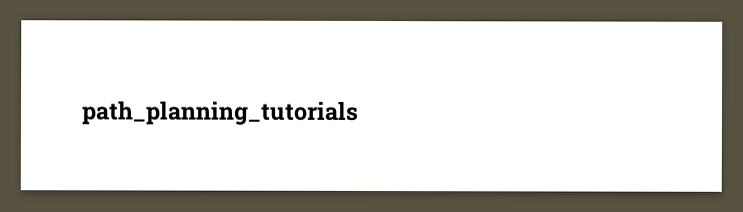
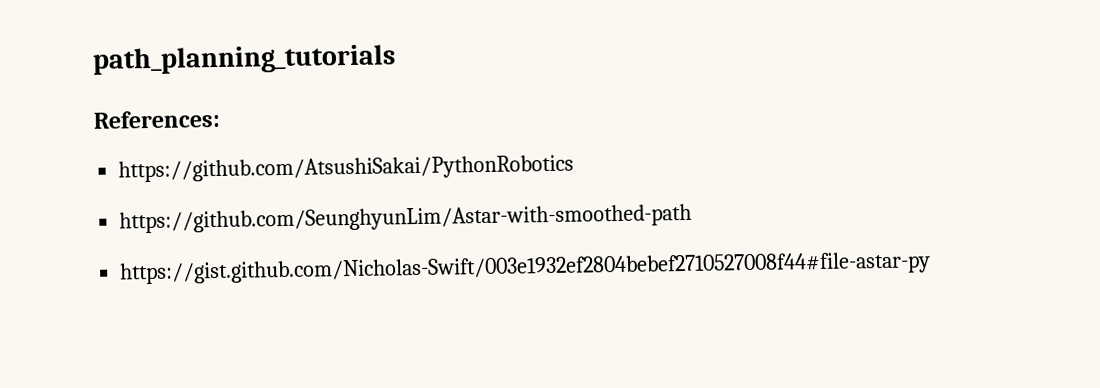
(359, 113) none -> [93,109,220,129] [118,154,575,183] [119,203,693,234] [119,251,932,285] // References: // https://github.com/AtsushiSakai/PythonRobotics // https://github.com/SeunghyunLim/Astar-with-smoothed-path // https://gist.github.com/Nicholas-Swift/003e1932ef2804bebef2710527008f44#file-astar-py

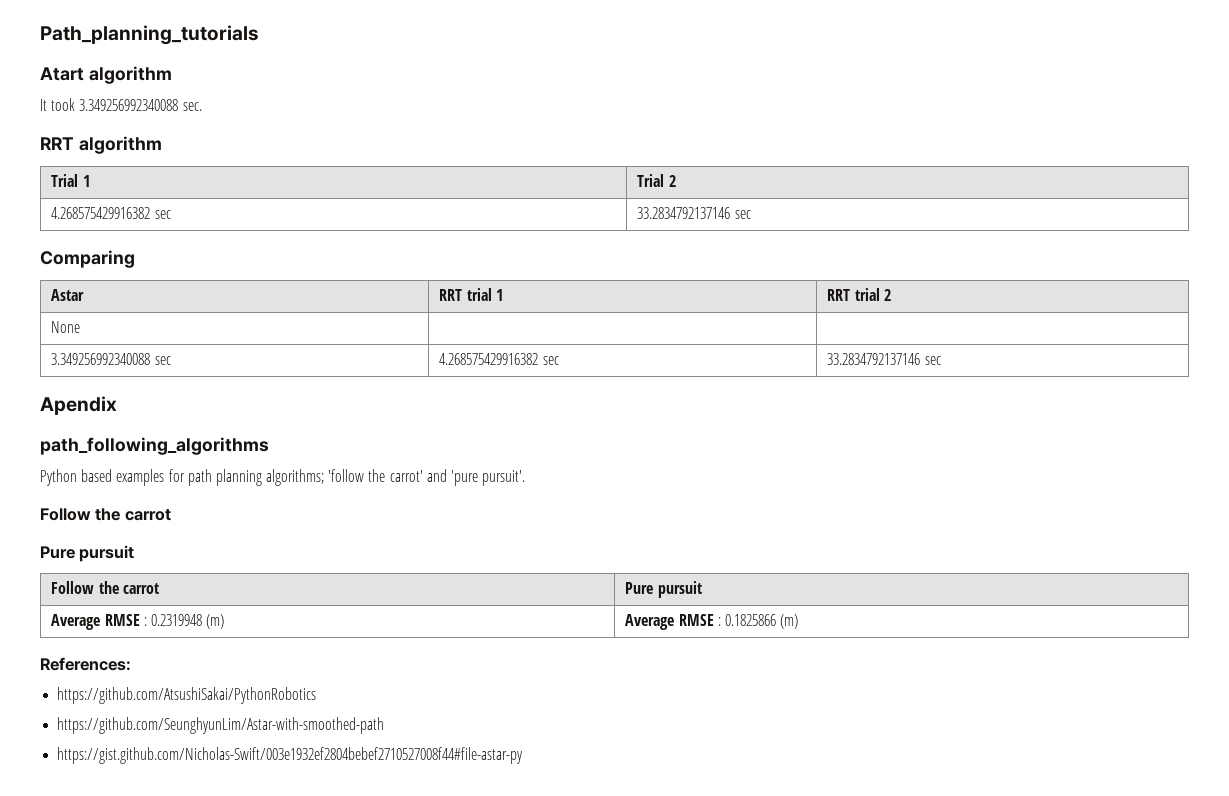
[92,44,396,75] path_planning_tutorials -> [40,25,259,45] [40,66,172,84] [40,98,202,111] [40,136,162,154] [51,174,90,187] [637,174,676,187] [51,207,171,219] [637,207,751,219] [40,250,135,268] [51,289,85,301] [439,288,503,301] [827,288,891,301] [51,321,81,333] [51,353,171,365] [439,353,559,365] [827,353,941,365] [40,396,117,415] [40,437,269,455] [40,469,526,486] [40,508,171,521] [40,545,135,562] [51,581,159,594] [625,581,702,598] [51,614,225,630] [625,614,799,630] Path_planning_tutorials // Atart algorithm // It took 3.349256992340088 sec. // RRT algorithm // Trial 1 | Trial 2 // 4.268575429916382 sec | 33.2834792137146 sec // Comparing // Astar | RRT trial 1 | RRT trial 2 // None | | // 3.349256992340088 sec | 4.268575429916382 sec | 33.2834792137146 sec // Apendix // path_following_algorithms // Python based examples for path planning algorithms; 'follow the carrot' and 'pure pursuit'. // Follow the carrot // Pure pursuit // Follow the carrot | Pure pursuit // Average RMSE : 0.2319948 (m) | Average RMSE : 0.1825866 (m)

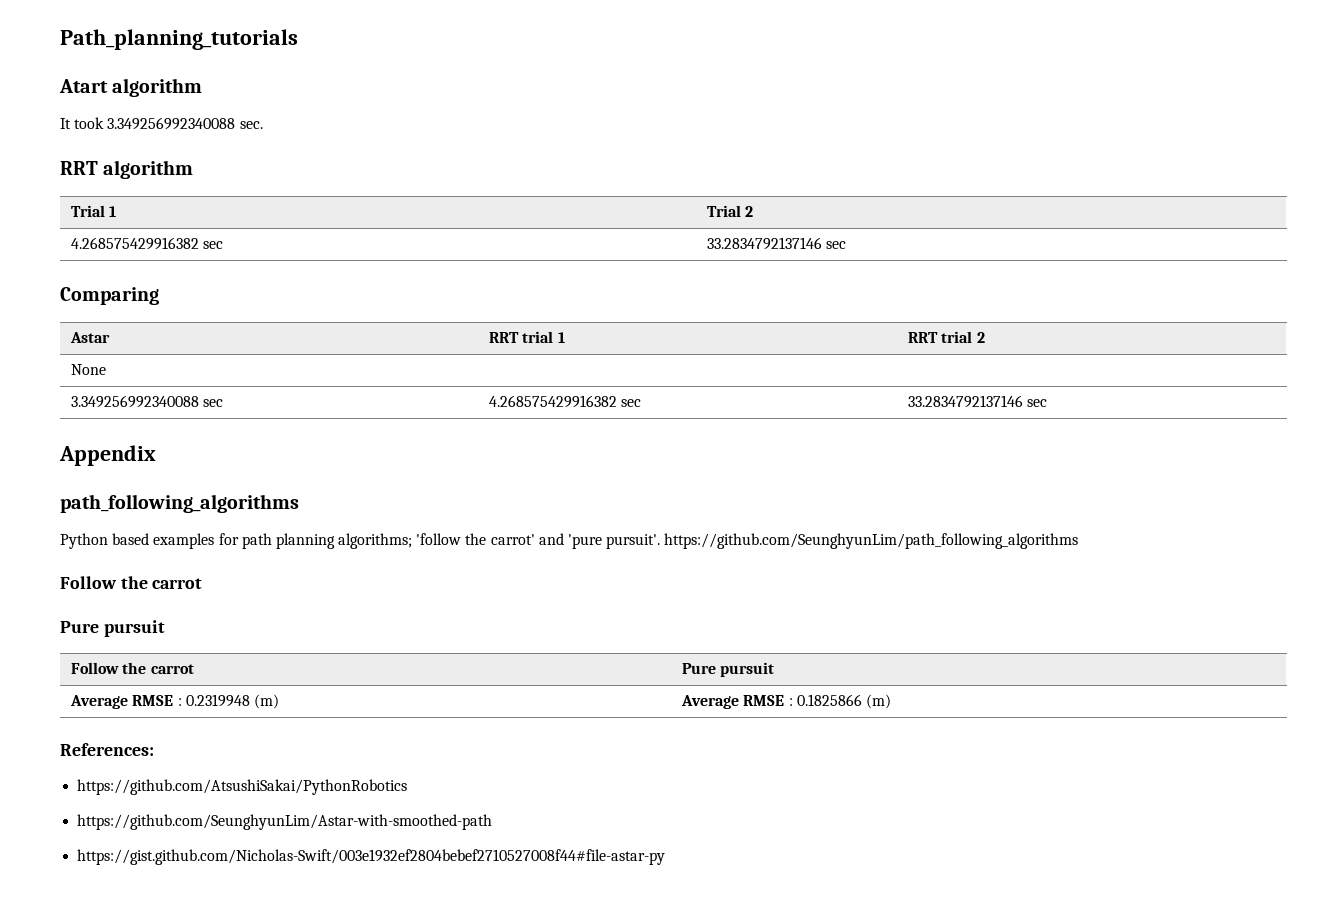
[40,396,117,415] Apendix -> [59,445,156,466] Appendix
(526, 478) none -> [664,533,1079,549] https://github.com/SeunghyunLim/path_following_algorithms

